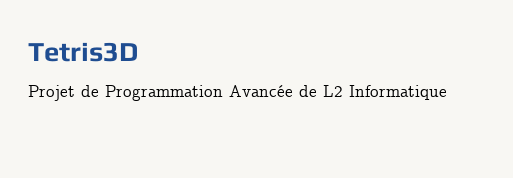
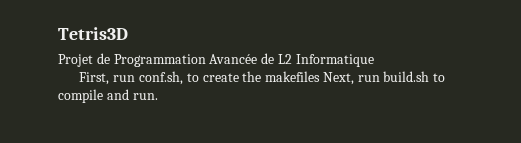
(447, 92) none -> [79,71,446,85] [58,89,158,103] // First, run conf.sh, to create the makefiles Next, run build.sh to compile and run.

